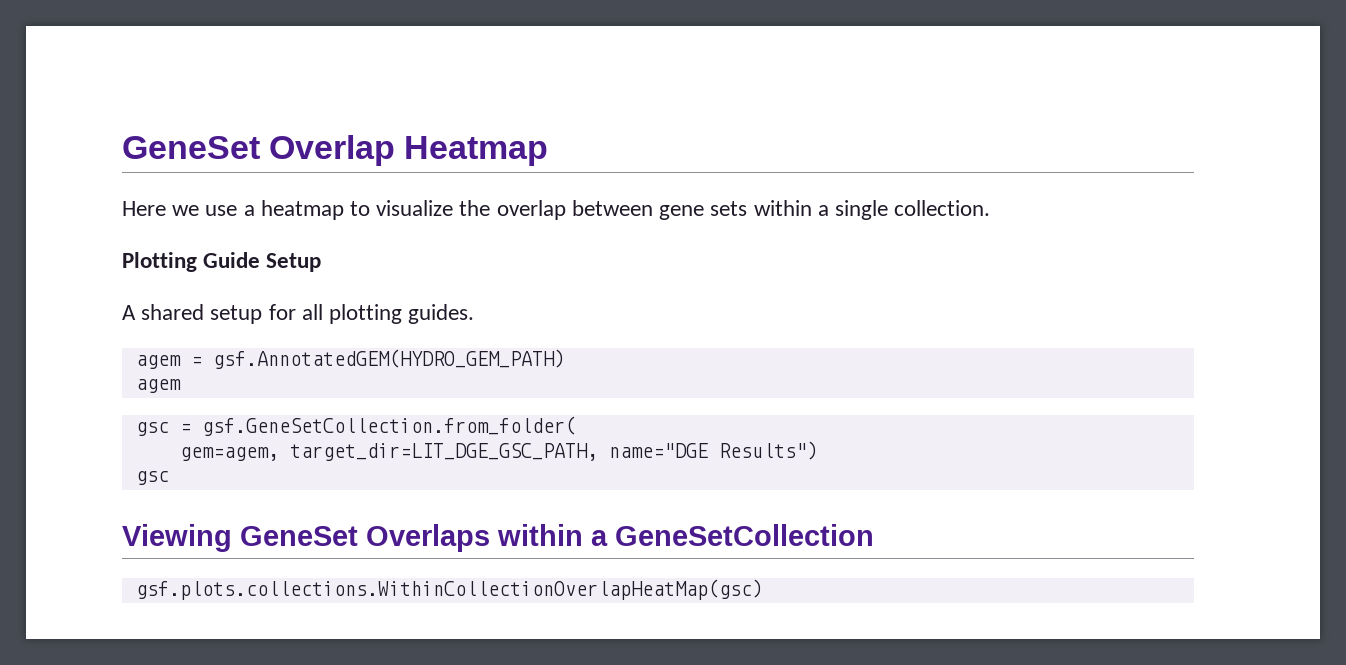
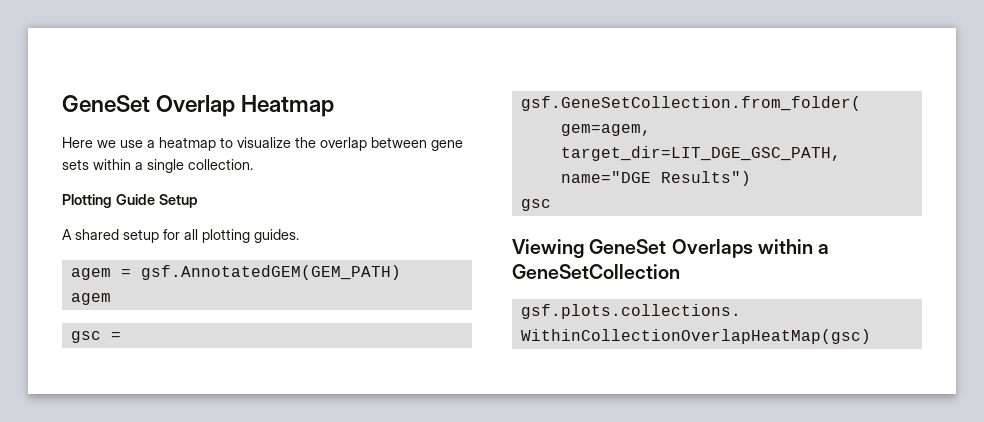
[212,349,565,369] gsf.AnnotatedGEM(HYDRO_GEM_PATH) -> [140,265,401,280] gsf.AnnotatedGEM(GEM_PATH)

